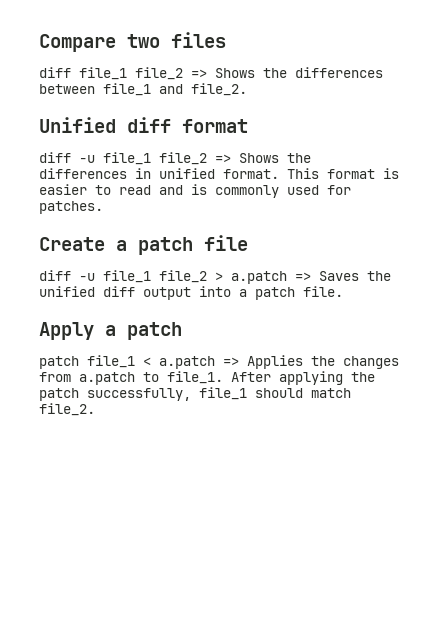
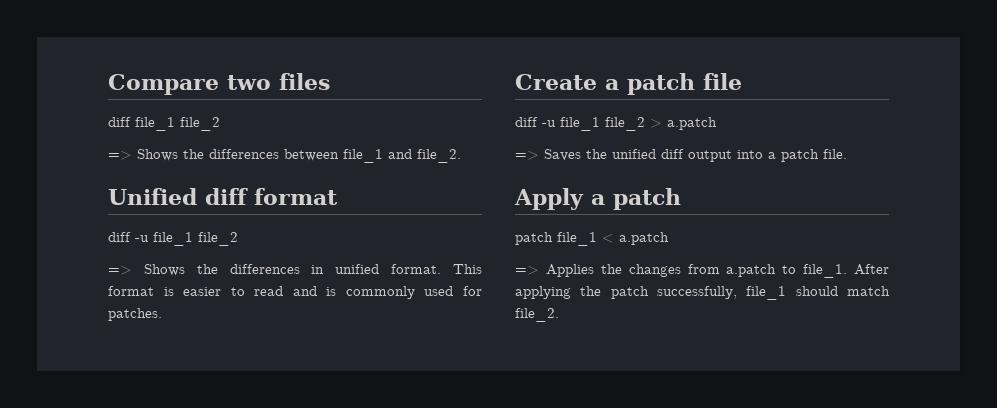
(183, 73) none -> (220, 124) //
(207, 158) none -> (238, 239) //
(287, 277) none -> (717, 123) //
(215, 362) none -> (669, 238) //

